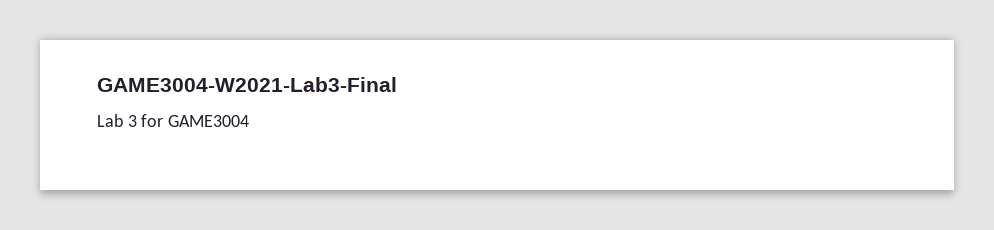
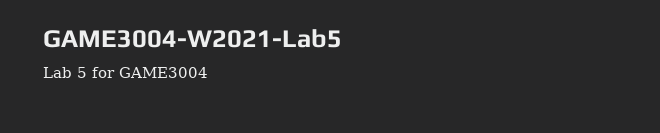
[97,77,397,92] GAME3004-W2021-Lab3-Final -> [43,29,342,48] GAME3004-W2021-Lab5
[127,115,137,127] 3 -> [77,67,87,78] 5

